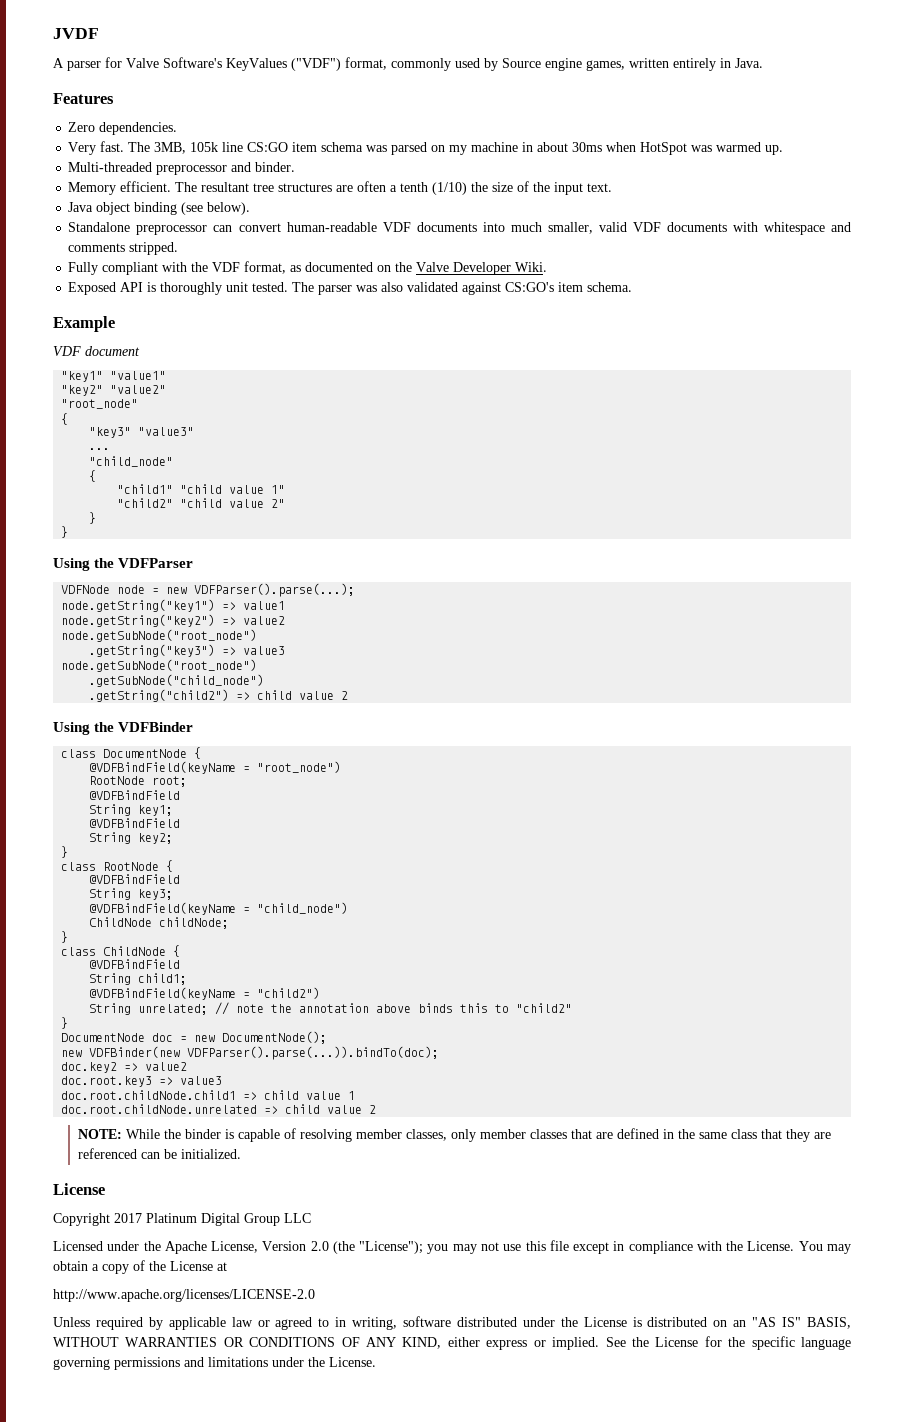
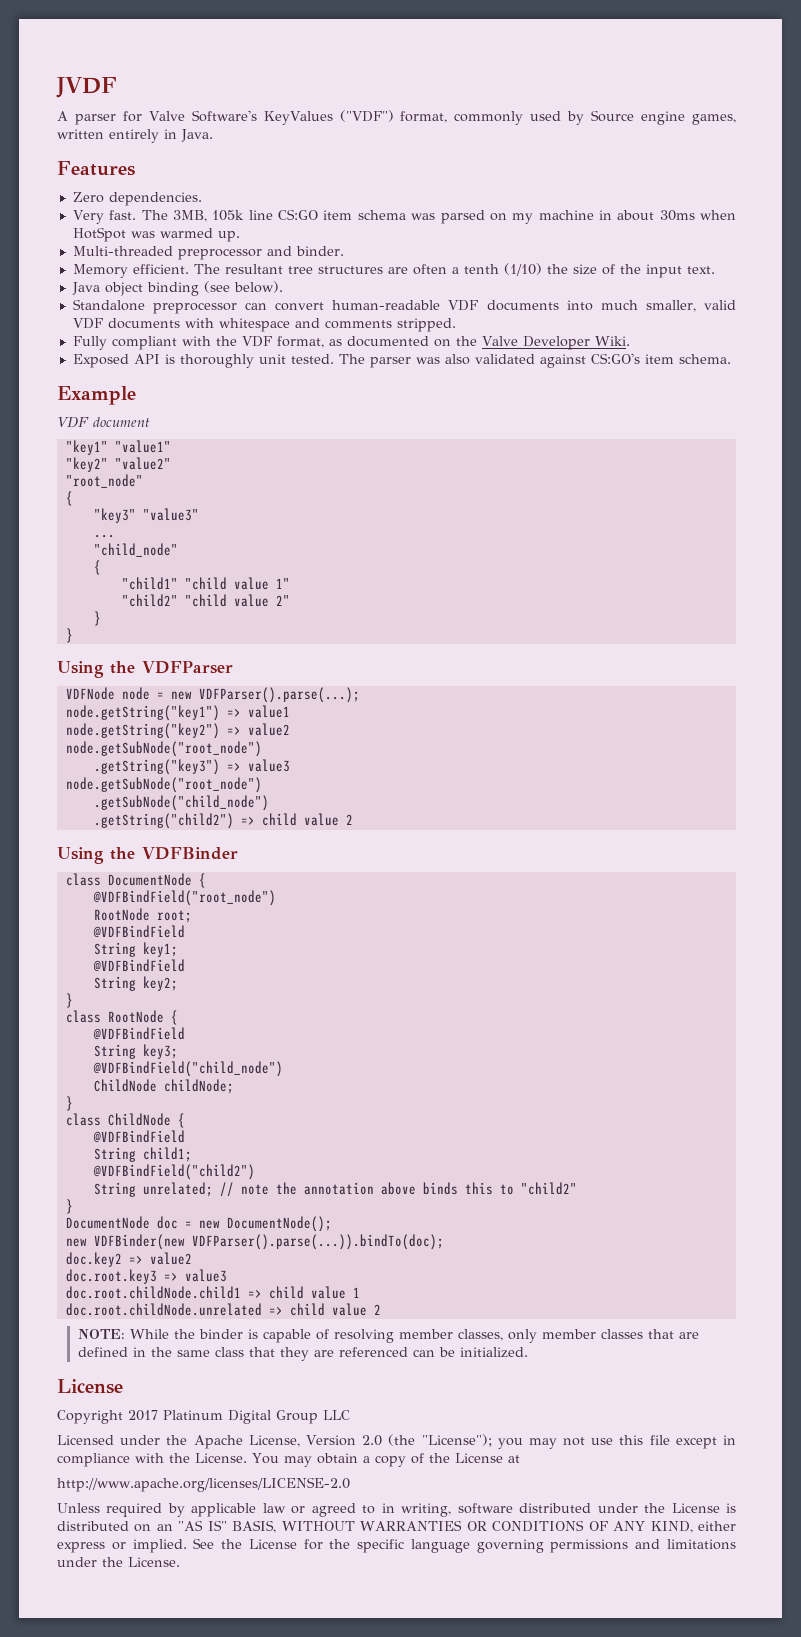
[89,761,342,774] @VDFBindField(keyName = "root_node") -> [92,890,276,906] @VDFBindField("root_node")
[89,902,349,915] @VDFBindField(keyName = "child_node") -> [92,1061,283,1077] @VDFBindField("child_node")
[89,987,321,1000] @VDFBindField(keyName = "child2") -> [92,1164,255,1180] @VDFBindField("child2")

